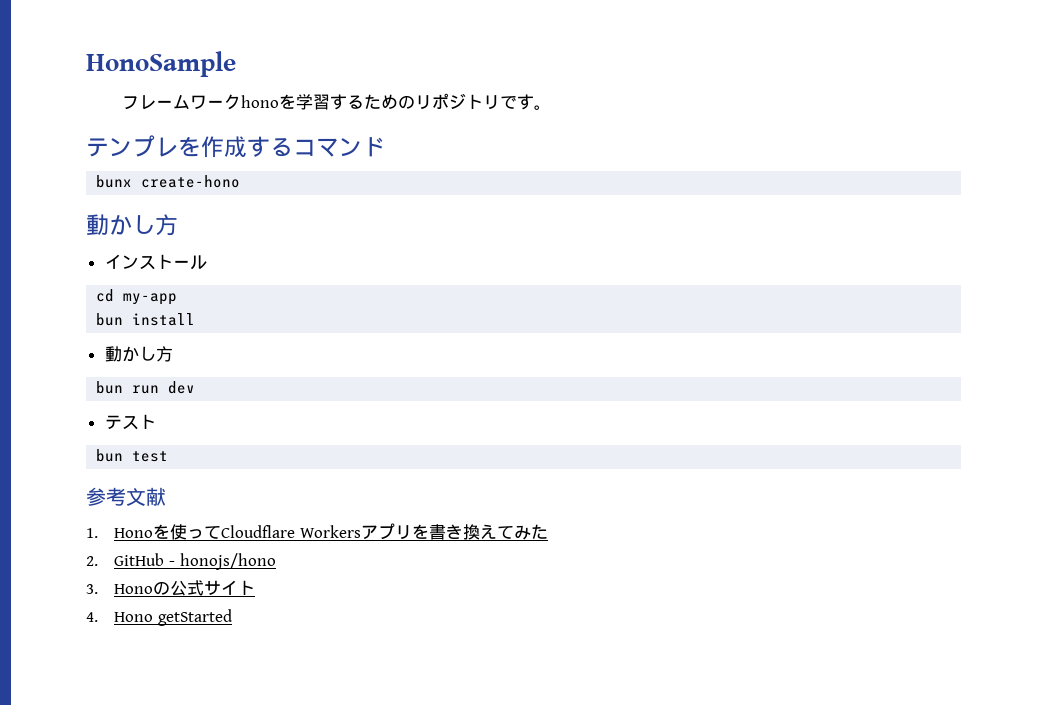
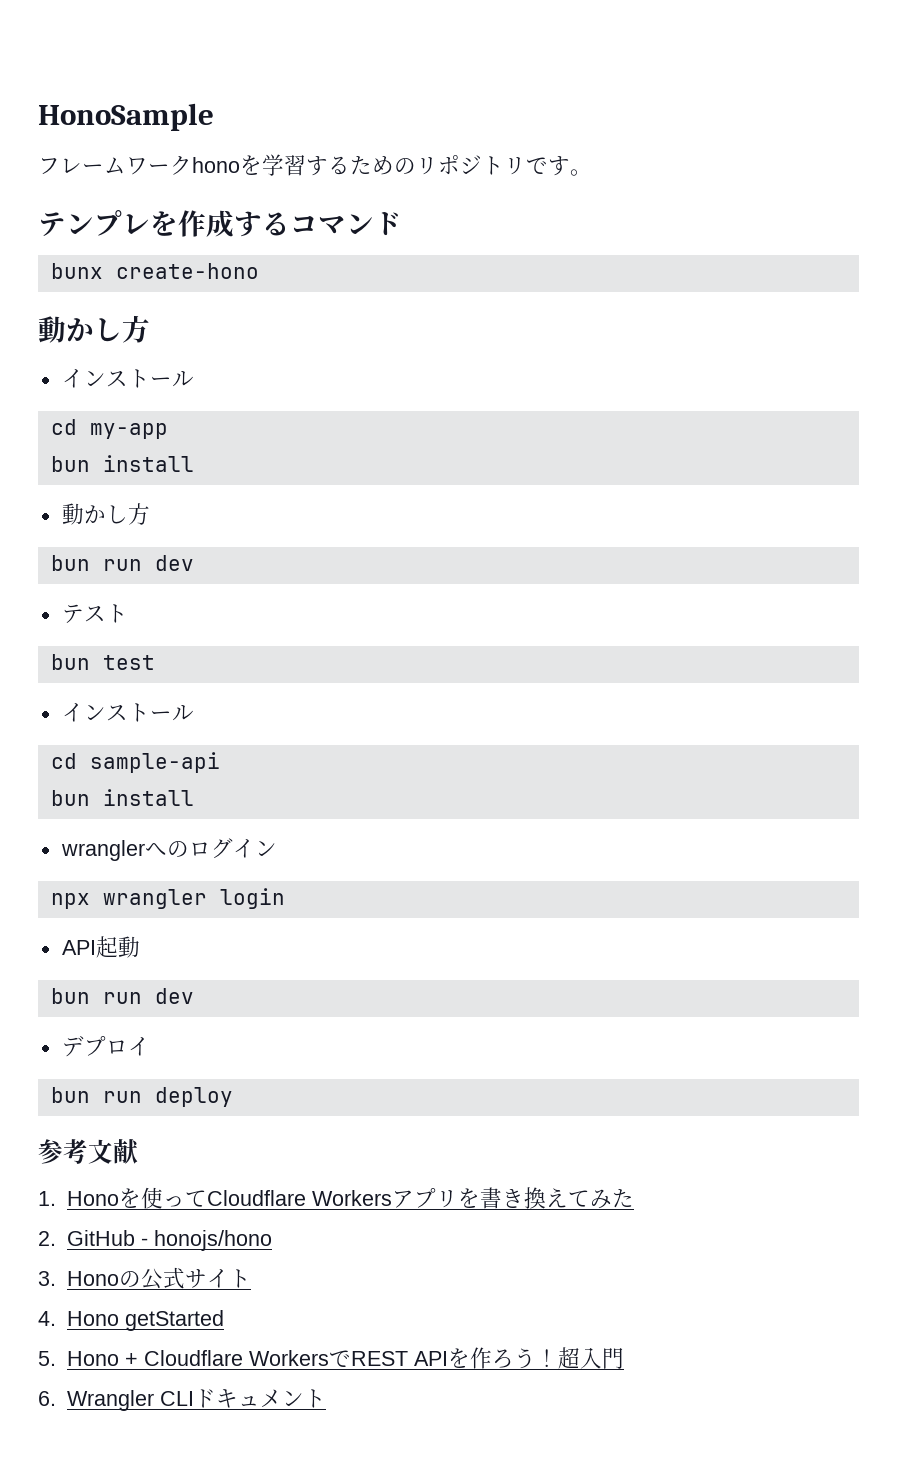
(169, 456) none -> [61,703,194,722] [50,752,220,773] [50,789,194,806] [60,838,277,861] [50,888,285,909] [61,936,140,958] [50,988,194,1004] [61,1036,150,1057] [50,1087,233,1107] // インストール // cd sample-api // bun install // wranglerへのログイン // npx wrangler login // API起動 // bun run dev // デプロイ // bun run deploy
(232, 617) none -> [38,1347,624,1369] [38,1389,326,1411] // 5. Hono + Cloudflare WorkersでREST APIを作ろう！超入門 // 6. Wrangler CLIドキュメント

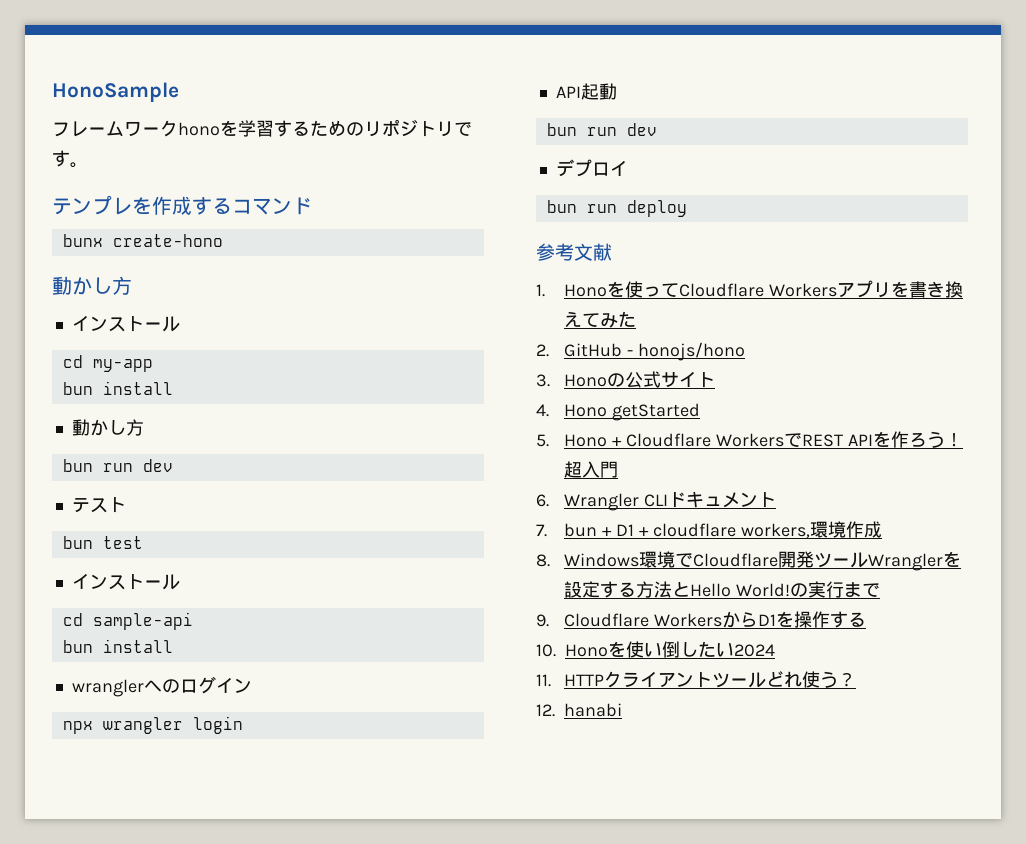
(326, 1398) none -> [536,521,882,538] [536,551,962,571] [564,581,881,598] [536,611,867,628] [536,641,775,658] [536,671,857,688] [536,703,623,717] // 7. bun + D1 + cloudflare workers,環境作成 // 8. Windows環境でCloudflare開発ツールWranglerを設定する方法とHello World!の実行まで // 9. Cloudflare WorkersからD1を操作する // 10. Honoを使い倒したい2024 // 11. HTTPクライアントツールどれ使う？ // 12. hanabi

